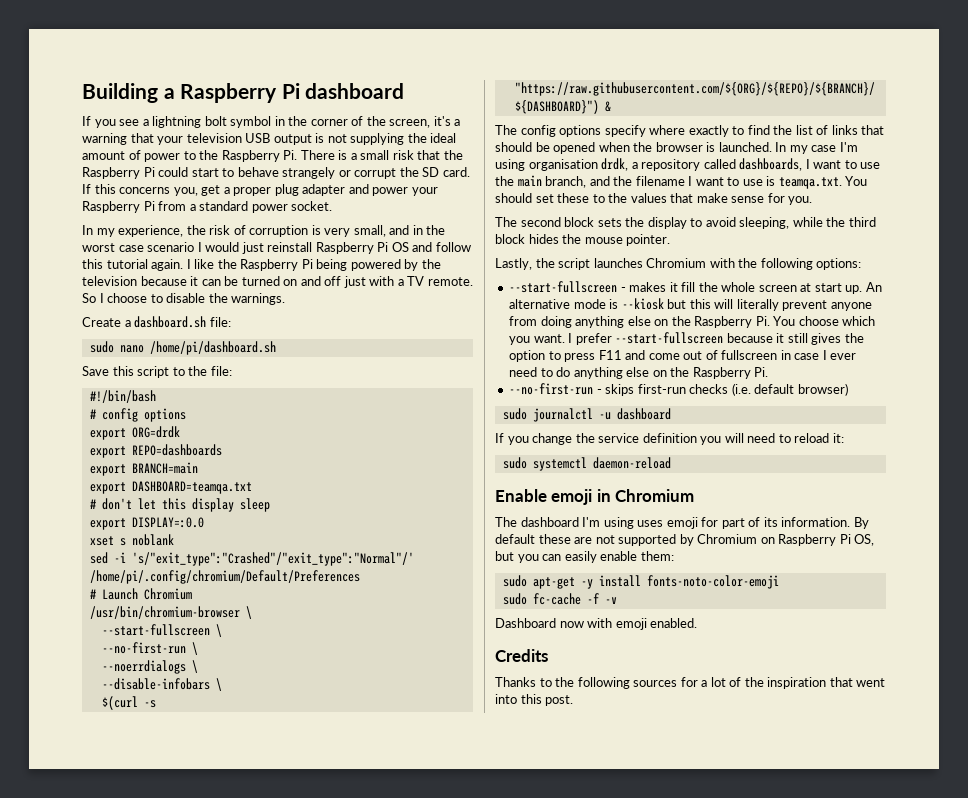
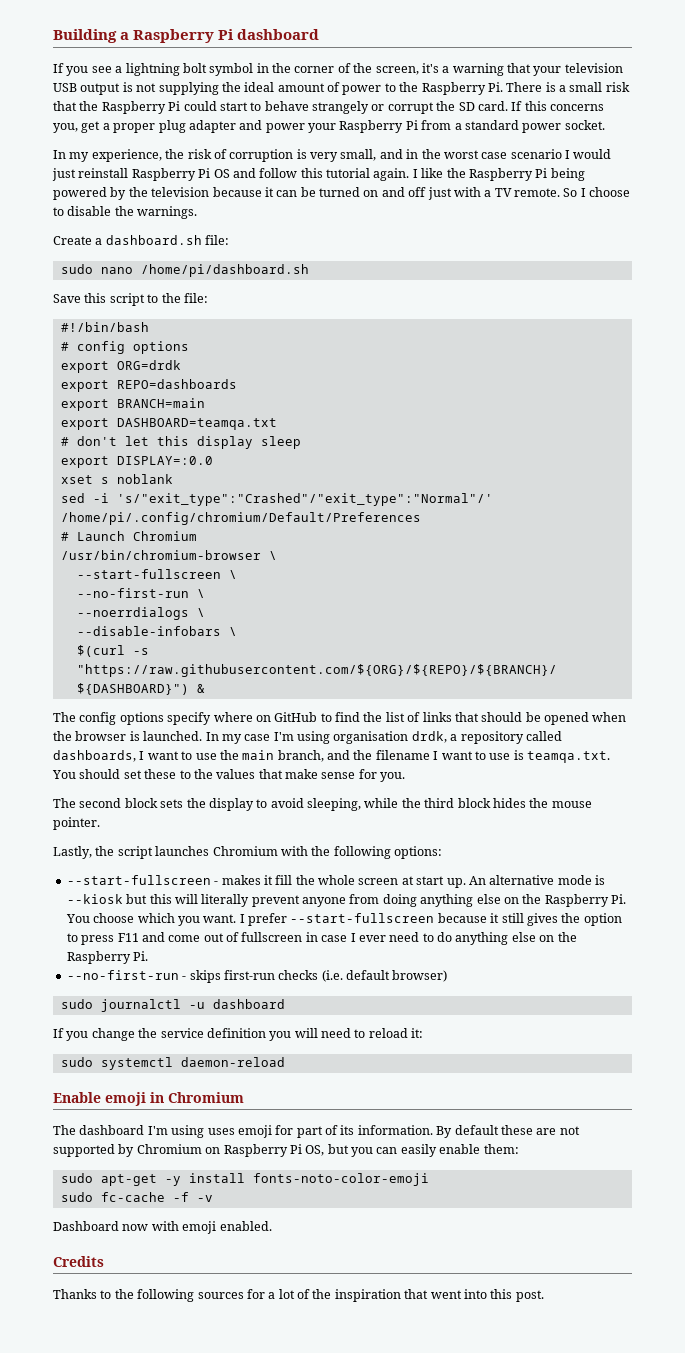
[688,125,729,137] exactly -> [255,712,318,722] on GitHub

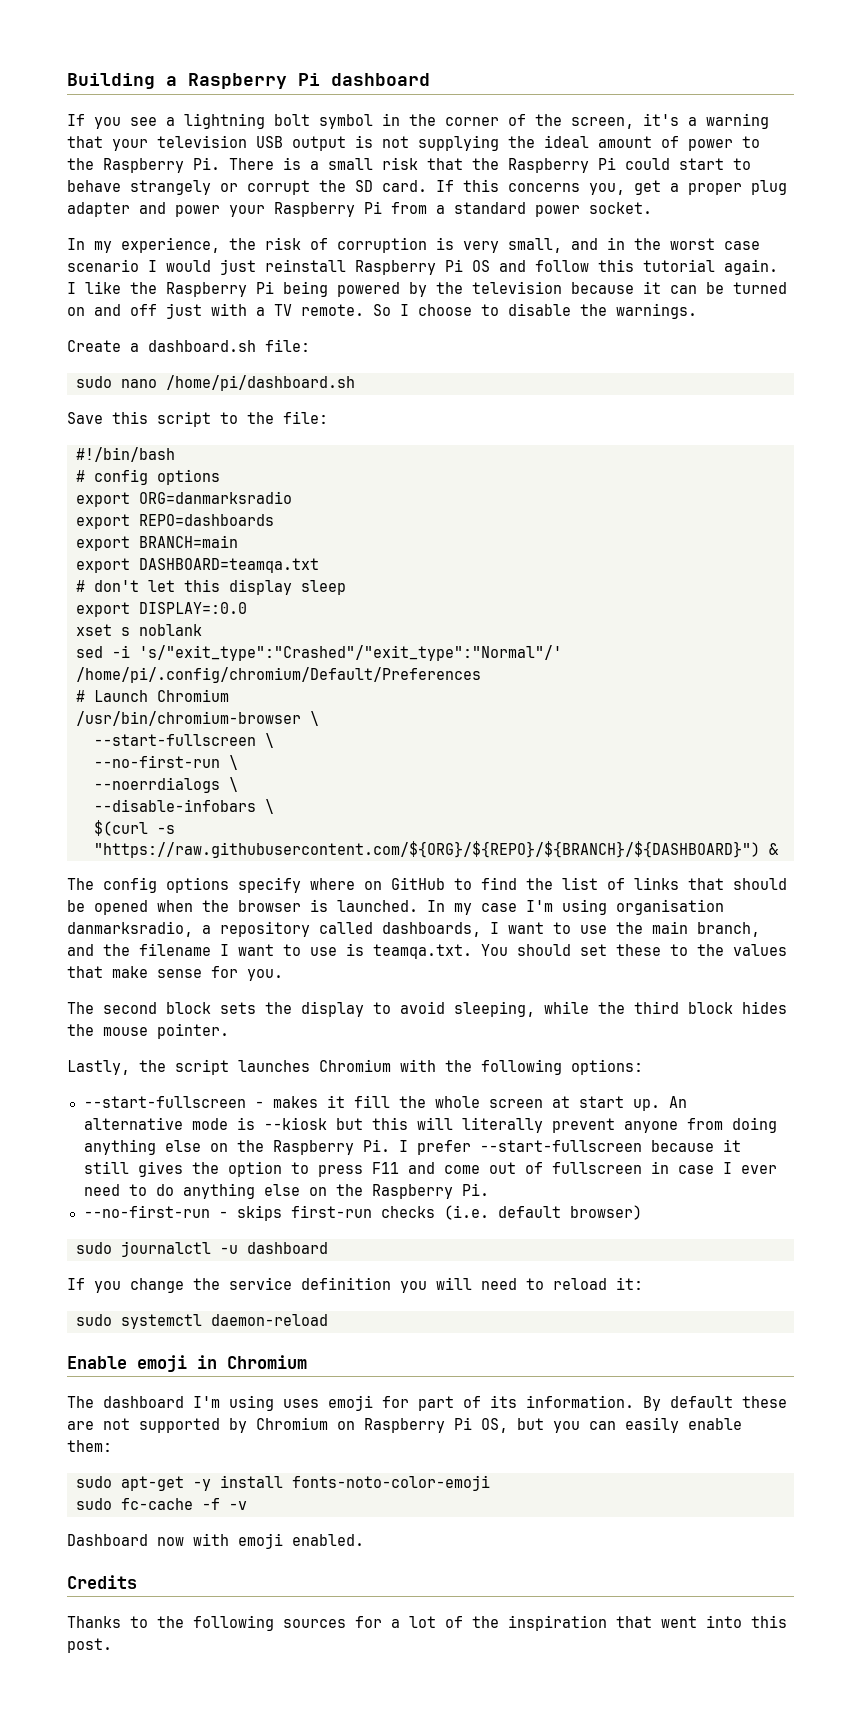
[116,360,181,370] ORG=drdk -> [139,491,292,504] ORG=danmarksradio
[411,731,447,743] drdk, -> [67,921,193,937] danmarksradio,
[65,913,237,926] You choose which you want. -> (390, 1145) none

